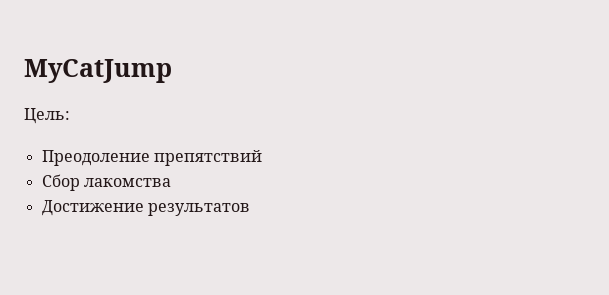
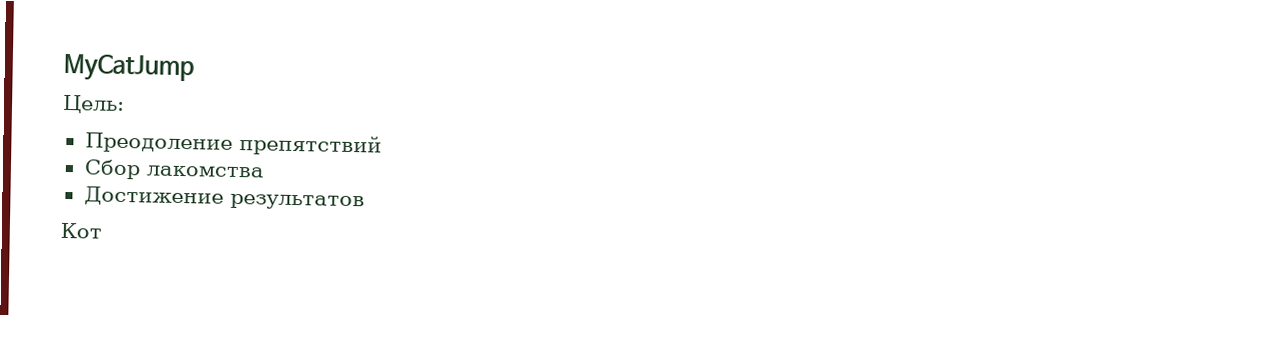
(250, 209) none -> [60,222,102,239] // Кот

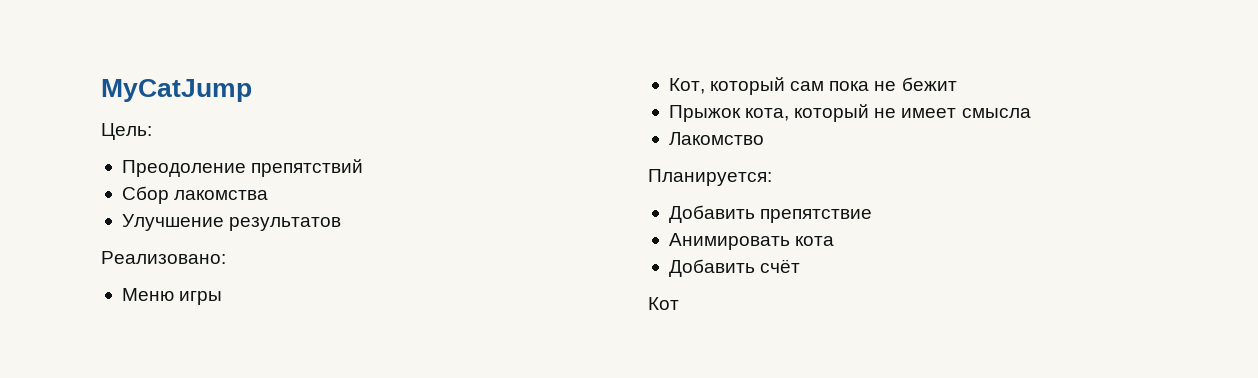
[83,186,224,207] Достижение -> [121,214,224,231] Улучшение
(365, 202) none -> [101,251,226,264] [121,288,223,305] [668,77,957,95] [668,104,1031,122] [668,132,764,145] [648,169,772,186] [668,205,873,223] [668,233,835,250] [668,259,801,277] // Реализовано: // Меню игры // Кот, который сам пока не бежит // Прыжок кота, который не имеет смысла // Лакомство // Планируется: // Добавить препятствие // Анимировать кота // Добавить счёт

